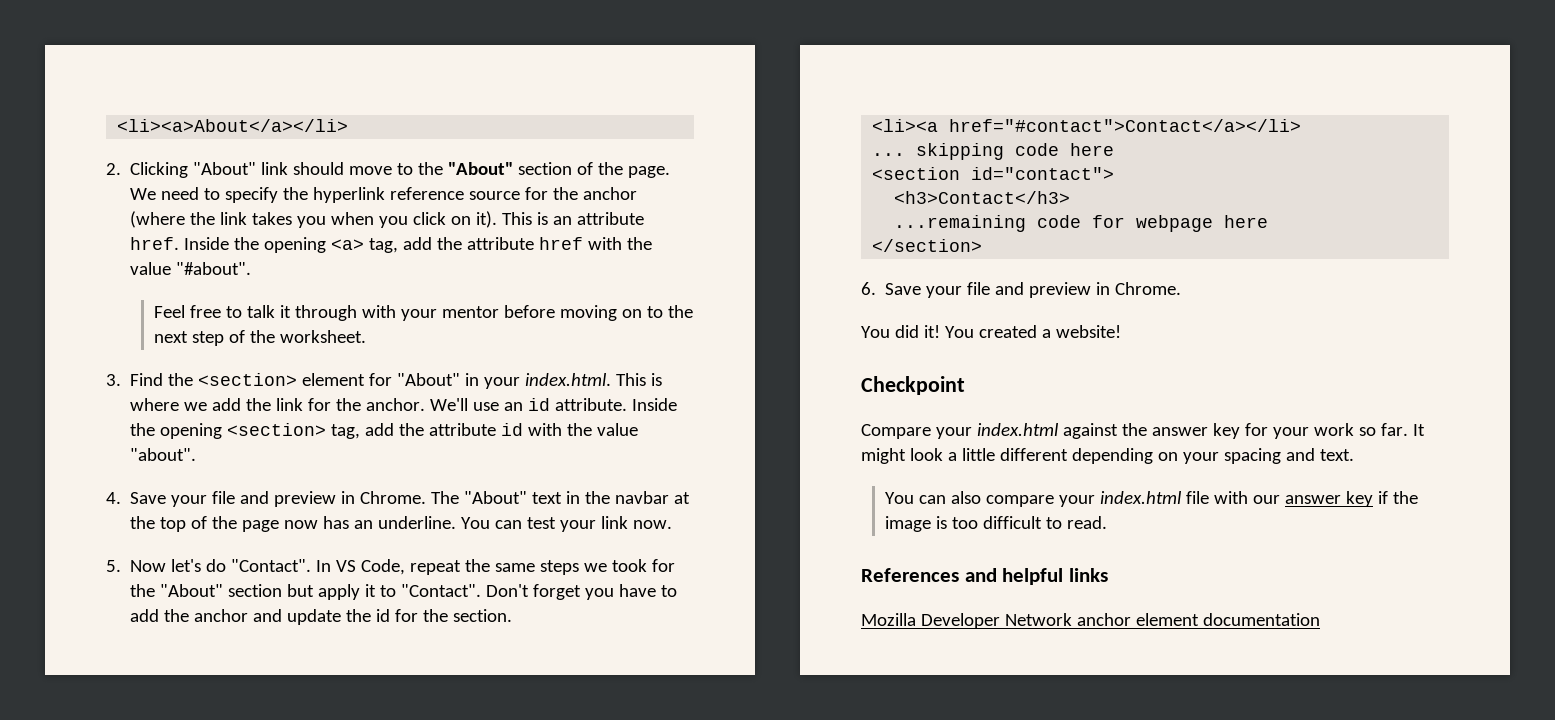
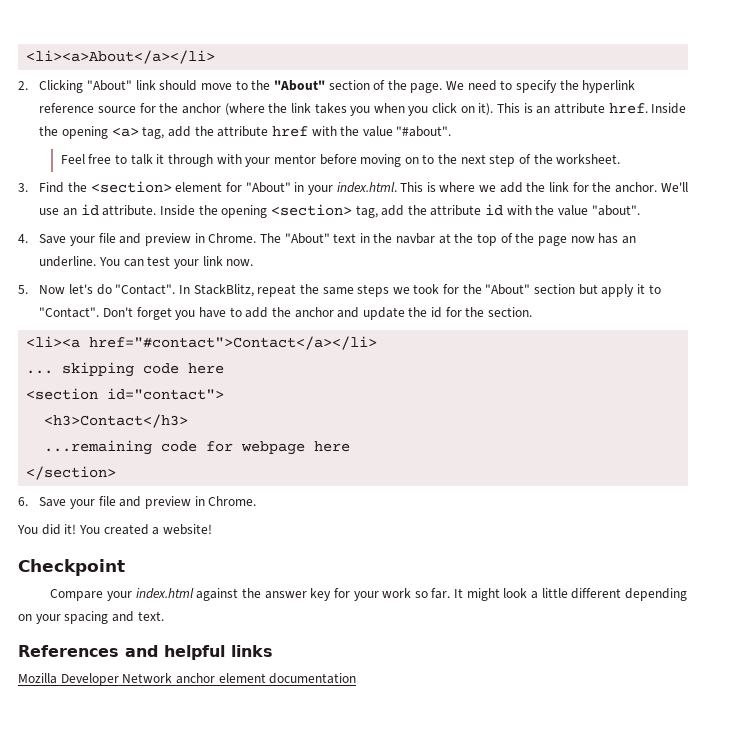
[336,559,406,575] VS Code, -> [193,284,254,297] StackBlitz,
[885,491,1418,507] [885,516,1108,532] // You can also compare your index.html file with our answer key if the image is too difficult to read. -> (164, 616) none

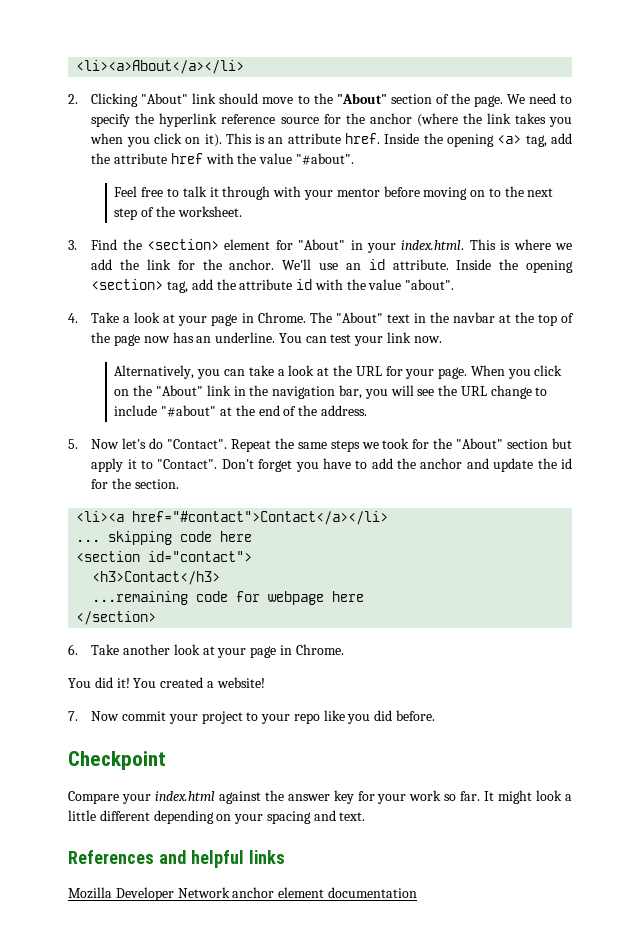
[39,233,191,246] Save your file and preview -> [91,312,238,326] Take a look at your page
(254, 262) none -> [114,365,563,379] [114,385,548,399] [114,405,367,417] // Alternatively, you can take a look at the URL for your page. When you click on the "About" link in the navigation bar, you will see the URL change to include "#about" at the end of the address.
[178,284,297,297] In StackBlitz, repeat -> [230,439,271,452] Repeat
[39,496,191,509] Save your file and preview -> [91,644,277,658] Take another look at your page
(212, 529) none -> [68,710,436,724] // 7. Now commit your project to your repo like you did before.

